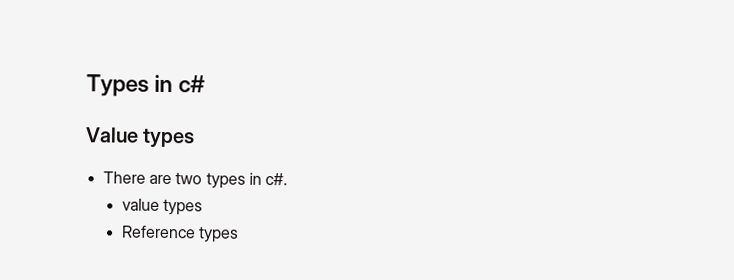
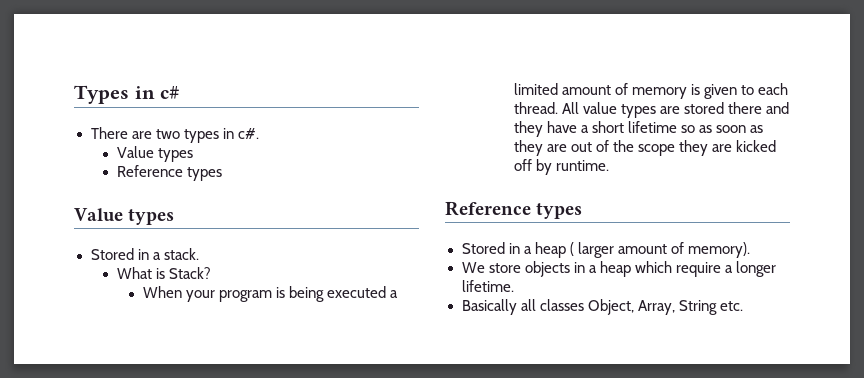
[85,127,196,149] // Value types -> (181, 92) none
[121,198,160,211] value -> [116,146,154,158] Value
(239, 234) none -> [74,208,175,225] [90,248,199,260] [116,267,211,279] [142,286,399,302] [513,83,789,99] [513,102,790,118] [513,121,764,137] [513,140,777,156] [513,159,609,175] [445,201,583,219] [461,242,750,258] [461,261,776,277] [461,280,514,292] [461,299,743,315] // Value types // Stored in a stack. // What is Stack? // When your program is being executed a limited amount of memory is given to each thread. All value types are stored there and they have a short lifetime so as soon as they are out of the scope they are kicked off by runtime. // Reference types // Stored in a heap ( larger amount of memory). // We store objects in a heap which require a longer lifetime. // Basically all classes Object, Array, String etc.

